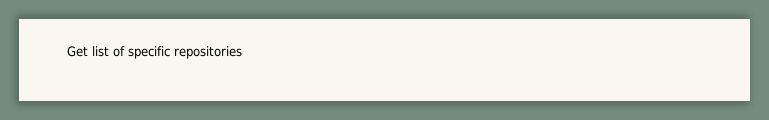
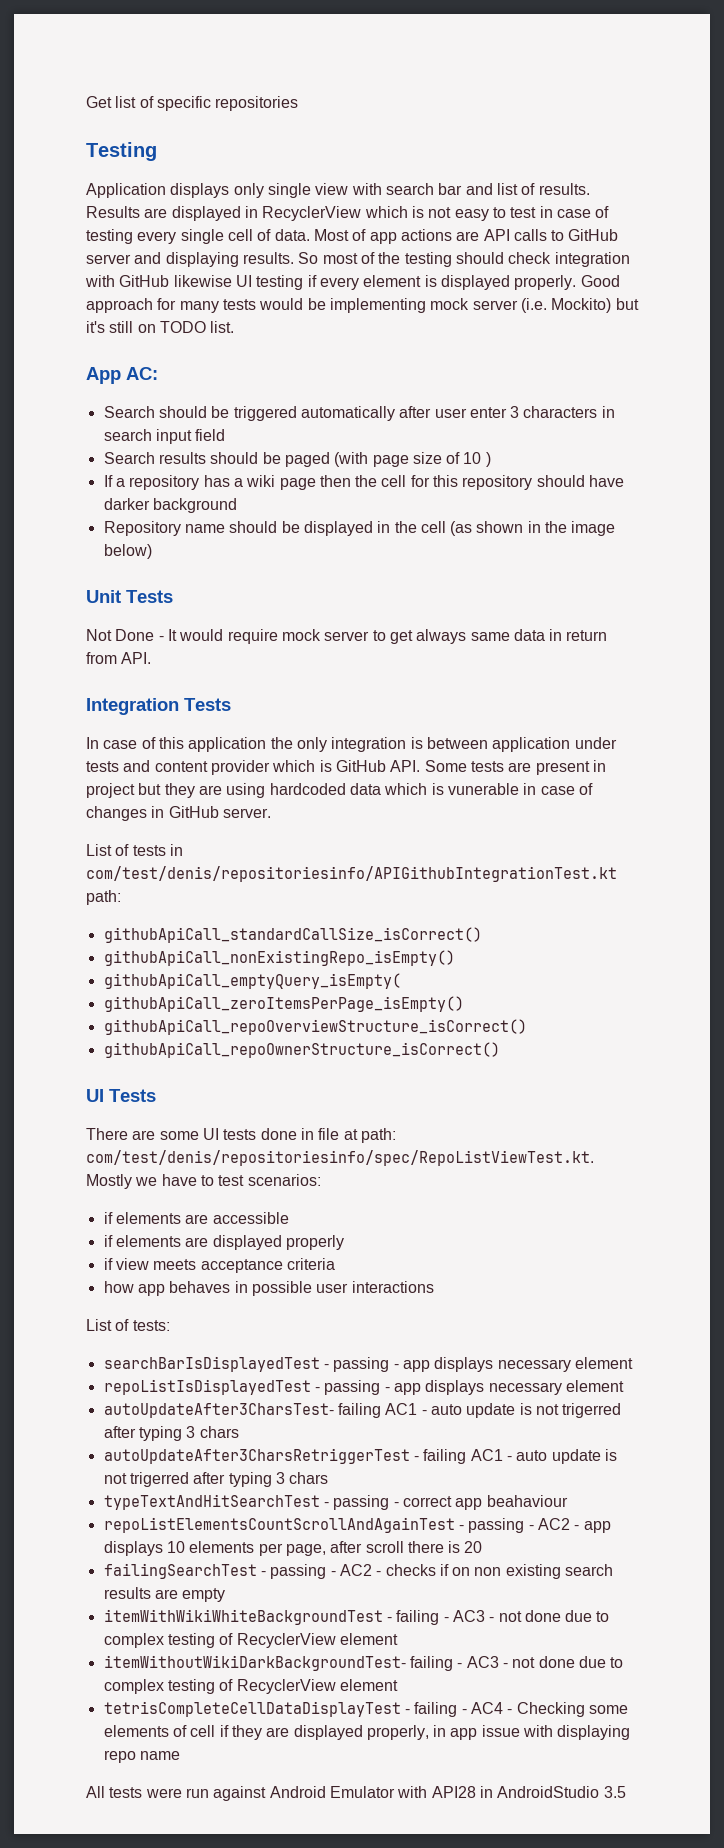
(242, 52) none -> [86,142,157,161] [86,183,590,198] [86,206,610,221] [86,229,619,244] [86,252,630,267] [85,275,620,290] [86,298,639,313] [86,321,235,333] [86,367,158,384] [103,406,615,421] [103,429,226,444] [103,452,491,467] [103,475,625,490] [103,498,237,513] [103,521,616,536] [103,544,152,559] [86,590,173,603] [86,629,608,644] [86,652,152,664] [86,698,231,715] [86,737,617,752] [86,760,606,775] [86,783,593,798] [86,806,271,821] [86,844,183,856] [86,866,617,882] [86,890,121,905] [103,927,482,943] [103,950,455,966] [103,973,401,989] [103,996,464,1012] [103,1019,527,1035] [103,1042,500,1058] [86,1089,156,1102] [86,1128,396,1143] [86,1150,594,1166] [86,1174,321,1189] [103,1212,289,1224] [103,1235,344,1250] [103,1258,335,1273] [103,1281,434,1296] [86,1319,170,1331] [103,1356,633,1372] [103,1379,624,1395] [103,1403,622,1418] [103,1426,239,1441] [103,1448,617,1464] [103,1472,329,1487] [103,1494,568,1510] [103,1517,611,1533] [103,1541,483,1556] [103,1563,614,1579] [103,1587,226,1602] [103,1609,610,1625] [103,1633,398,1648] [103,1655,624,1671] [103,1679,398,1694] [103,1701,628,1717] [103,1725,631,1740] [103,1750,180,1763] [86,1786,626,1801] // Testing // Application displays only single view with search bar and list of results. Results are displayed in RecyclerView which is not easy to test in case of testing every single cell of data. Most of app actions are API calls to GitHub server and displaying results. So most of the testing should check integration with GitHub likewise UI testing if every element is displayed properly. Good approach for many tests would be implementing mock server (i.e. Mockito) but it's still on TODO list. // App AC: // Search should be triggered automatically after user enter 3 characters in search input field // Search results should be paged (with page size of 10 ) // If a repository has a wiki page then the cell for this repository should have darker background // Repository name should be displayed in the cell (as shown in the image below) // Unit Tests // Not Done - It would require mock server to get always same data in return from API. // Integration Tests // In case of this application the only integration is between application under tests and content provider which is GitHub API. Some tests are present in project but they are using hardcoded data which is vunerable in case of changes in GitHub server. // List of tests in com/test/denis/repositoriesinfo/APIGithubIntegrationTest.kt path: // githubApiCall_standardCallSize_isCorrect() // githubApiCall_nonExistingRepo_isEmpty() // githubApiCall_emptyQuery_isEmpty( // githubApiCall_zeroItemsPerPage_isEmpty() // githubApiCall_repoOverviewStructure_isCorrect() // githubApiCall_repoOwnerStructure_isCorrect() // UI Tests // There are some UI tests done in file at path: com/test/denis/repositoriesinfo/spec/RepoListViewTest.kt. Mostly we have to test scenarios: // if elements are accessible // if elements are displayed properly // if view meets acceptance criteria // how app behaves in possible user interactions // List of tests: // searchBarIsDisplayedTest - passing - app displays necessary element // repoListIsDisplayedTest - passing - app displays necessary element // autoUpdateAfter3CharsTest- failing AC1 - auto update is not trigerred after typing 3 chars // autoUpdateAfter3CharsRetriggerTest - failing AC1 - auto update is not trigerred after typing 3 chars // typeTextAndHitSearchTest - passing - correct app beahaviour // repoListElementsCountScrollAndAgainTest - passing - AC2 - app displays 10 elements per page, after scroll there is 20 // failingSearchTest - passing - AC2 - checks if on non existing search results are empty // itemWithWikiWhiteBackgroundTest - failing - AC3 - not done due to complex testing of RecyclerView element // itemWithoutWikiDarkBackgroundTest- failing - AC3 - not done due to complex testing of RecyclerView element // tetrisCompleteCellDataDisplayTest - failing - AC4 - Checking some elements of cell if they are displayed properly, in app issue with displaying repo name // All tests were run against Android Emulator with API28 in AndroidStudio 3.5

